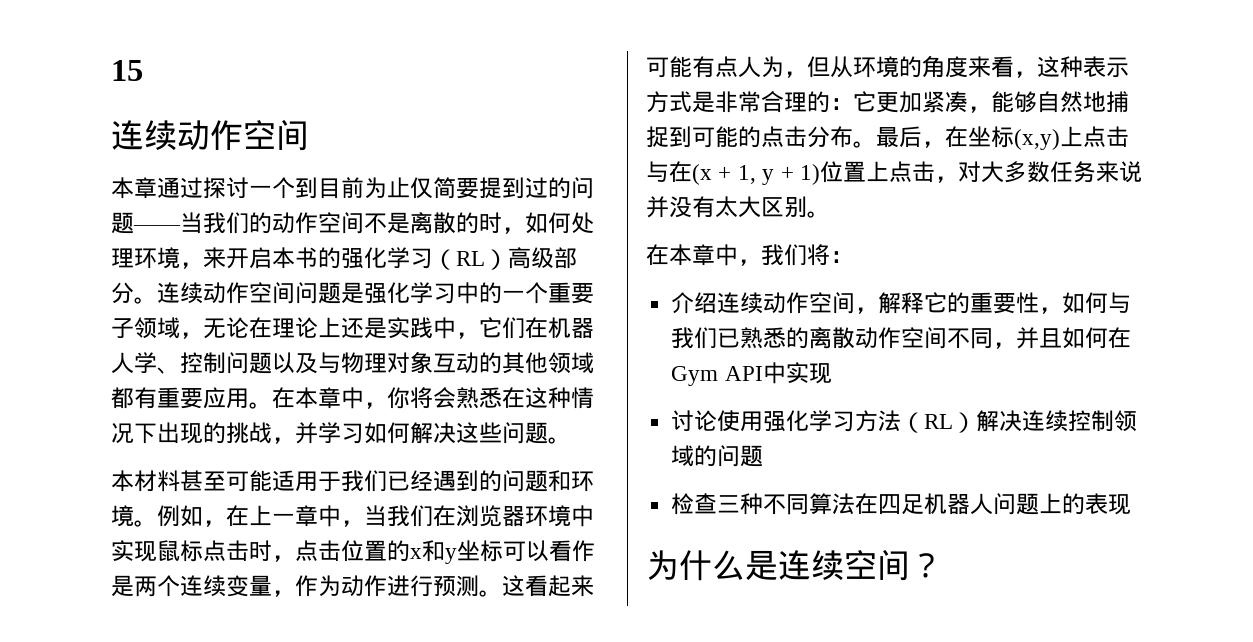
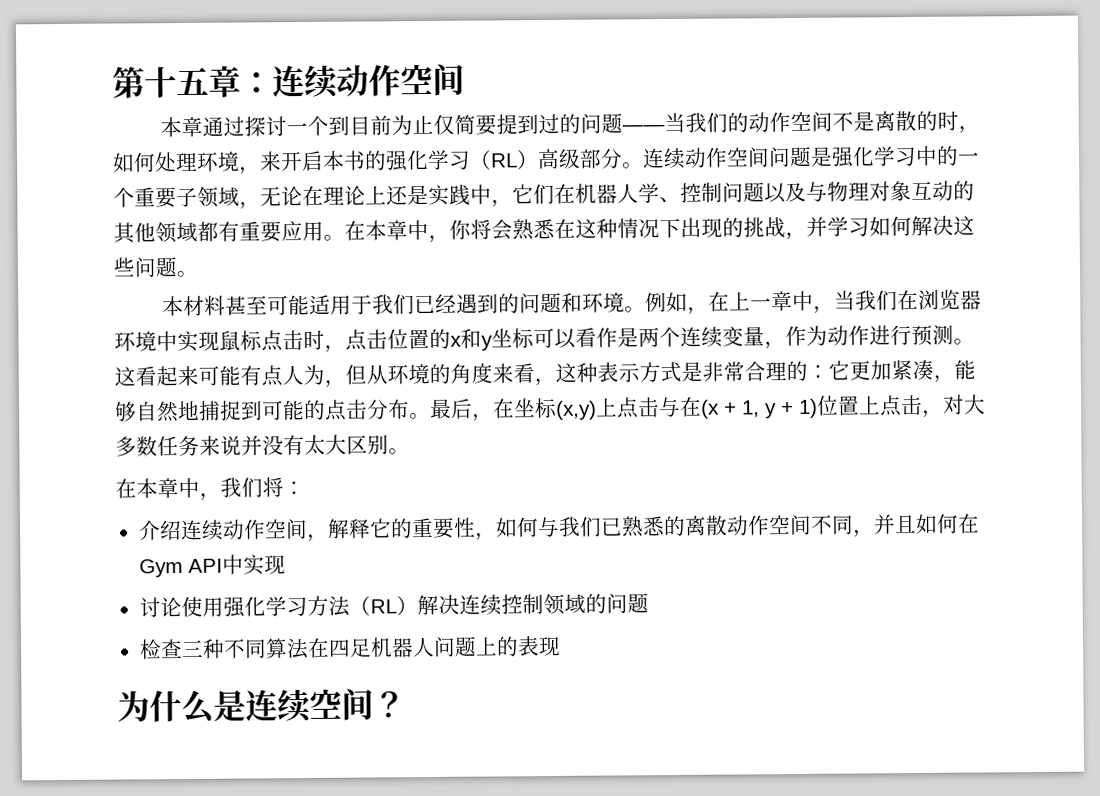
[111,60,143,81] 15 // -> [112,65,273,99] 第十五章：

